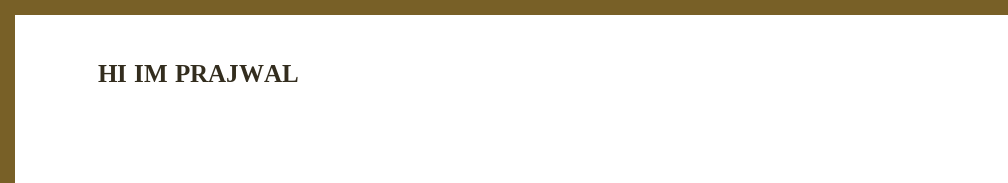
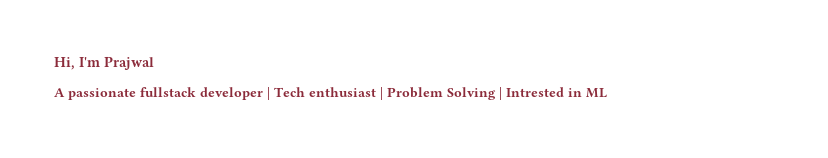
[98,65,299,82] HI IM PRAJWAL -> [54,56,154,70] [54,87,607,100] Hi, I'm Prajwal // A passionate fullstack developer | Tech enthusiast | Problem Solving | Intrested in ML

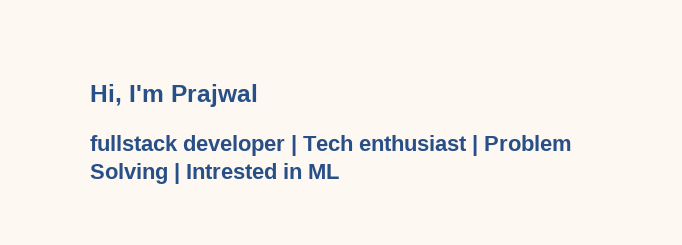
[54,88,136,100] A passionate -> (258, 95) none

